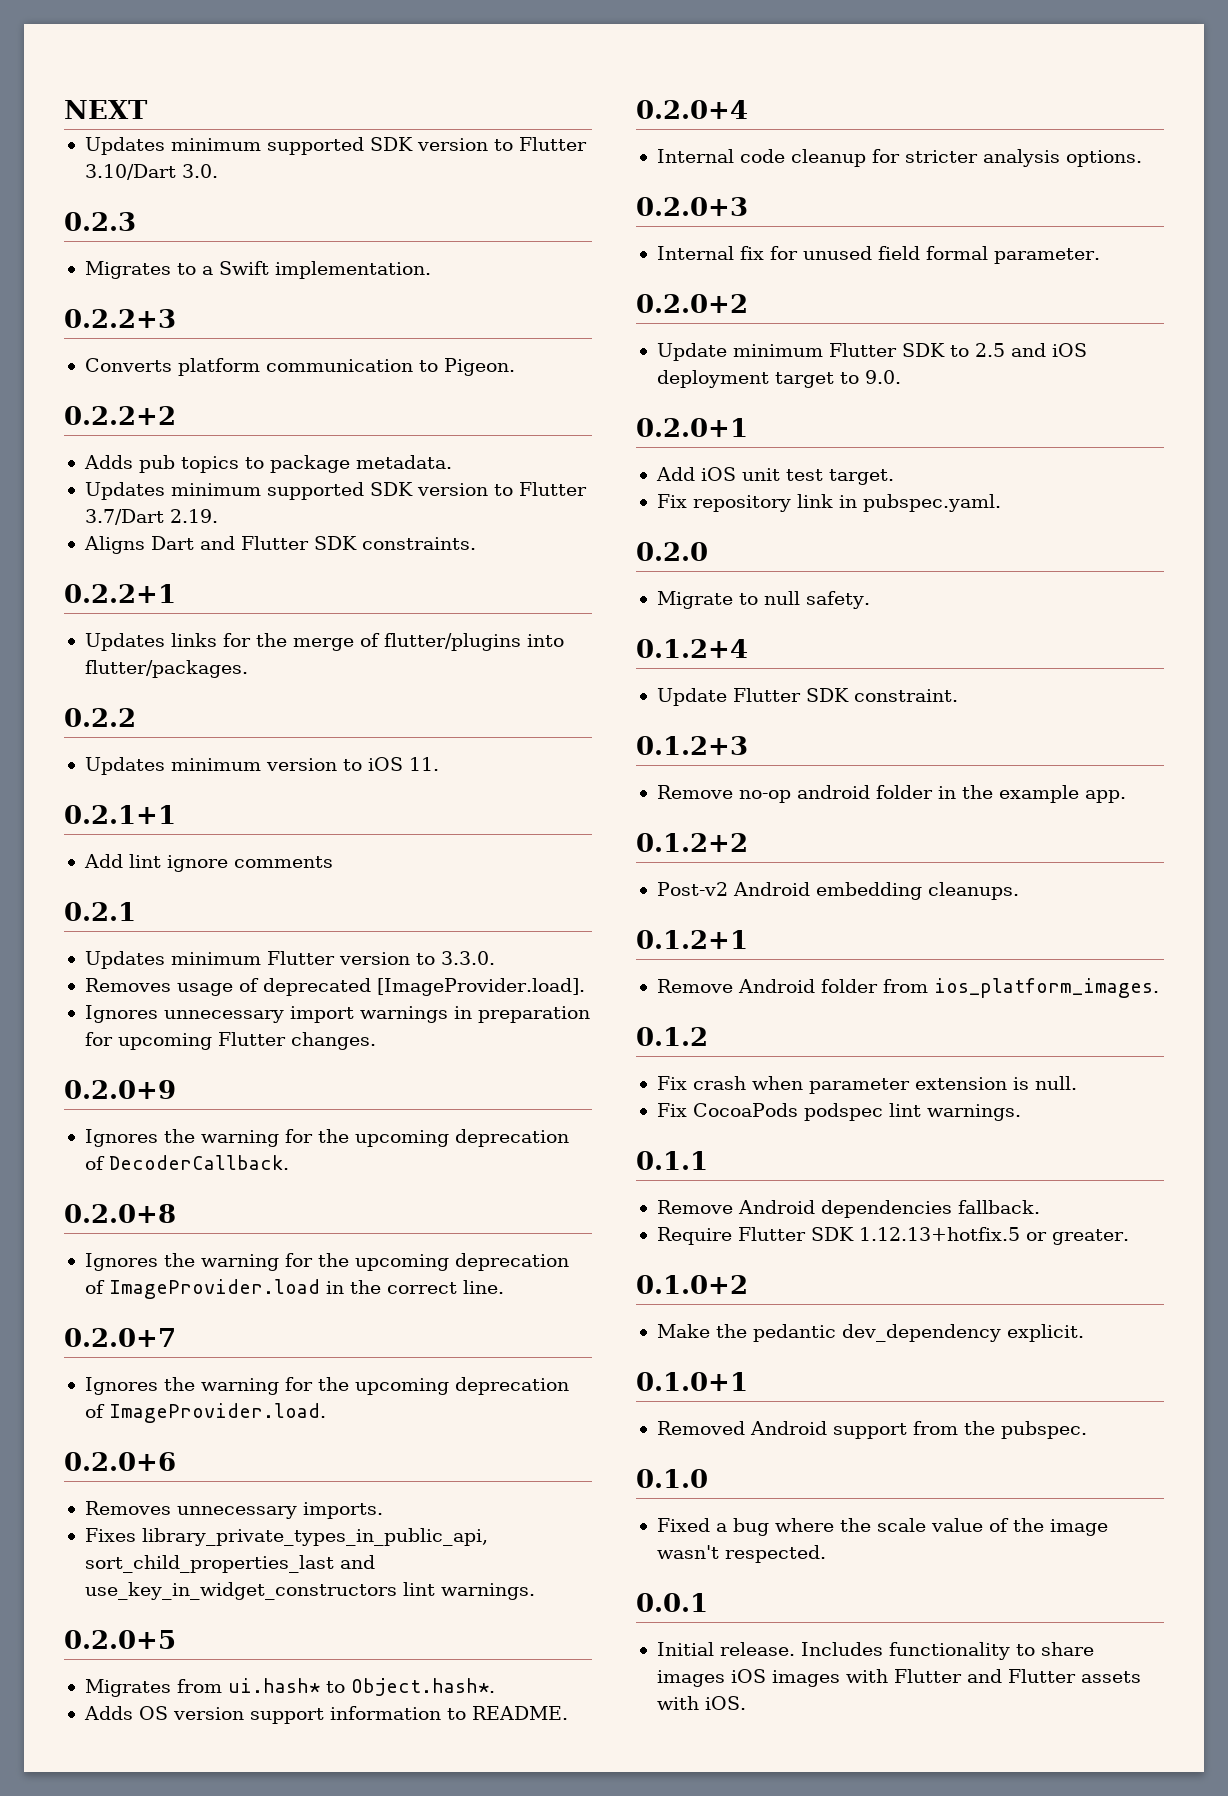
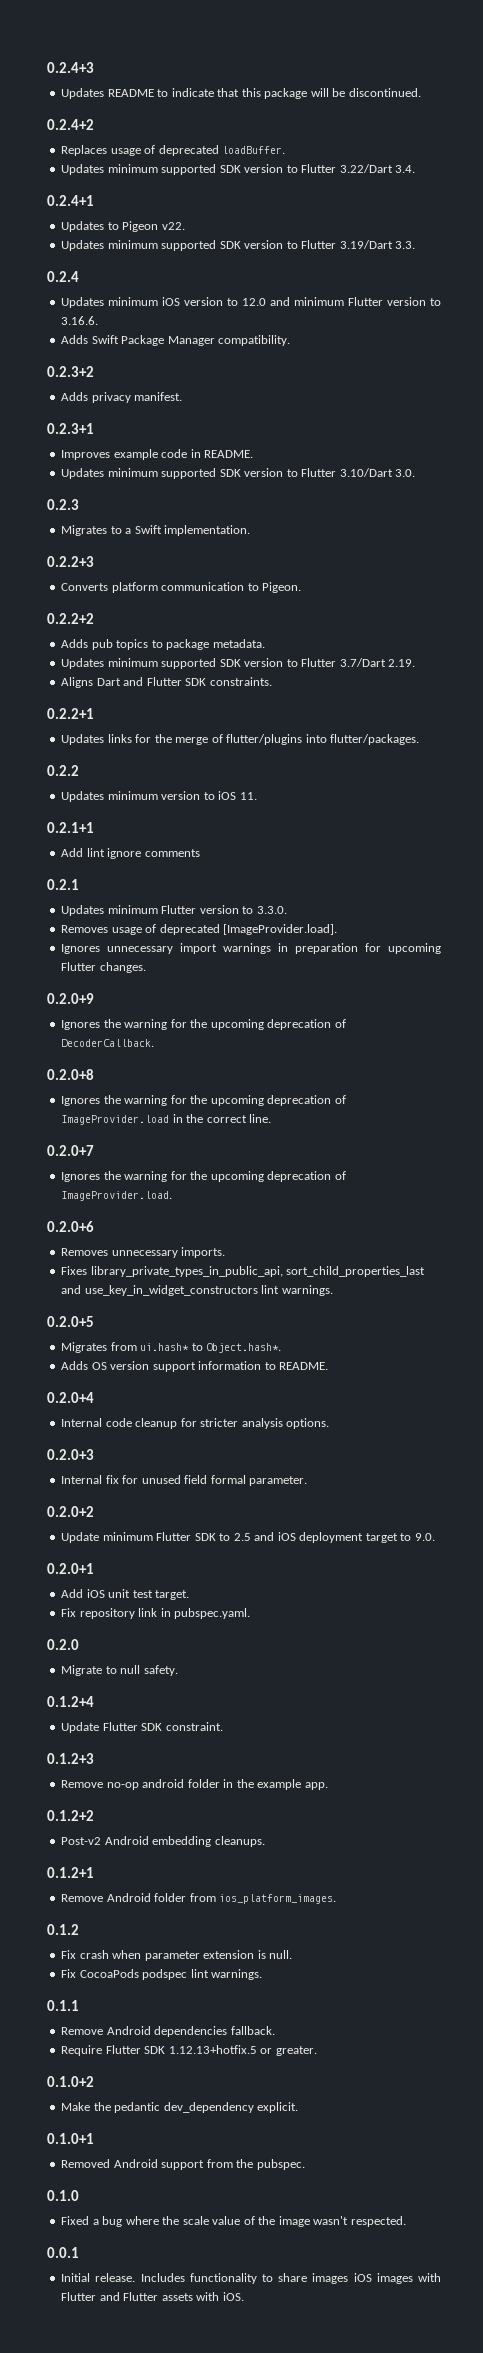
[64,100,148,119] NEXT -> [47,62,94,73] [61,88,421,99] [47,119,94,130] [61,145,286,156] [61,164,416,175] [47,195,94,206] [61,221,185,232] [61,240,416,251] [47,271,79,282] [61,297,441,308] [61,316,99,325] [61,335,291,346] [47,366,94,377] [61,392,183,403] [47,423,94,434] [61,449,254,460] 0.2.4+3 // Updates README to indicate that this package will be discontinued. // 0.2.4+2 // Replaces usage of deprecated loadBuffer. // Updates minimum supported SDK version to Flutter 3.22/Dart 3.4. // 0.2.4+1 // Updates to Pigeon v22. // Updates minimum supported SDK version to Flutter 3.19/Dart 3.3. // 0.2.4 // Updates minimum iOS version to 12.0 and minimum Flutter version to 3.16.6. // Adds Swift Package Manager compatibility. // 0.2.3+2 // Adds privacy manifest. // 0.2.3+1 // Improves example code in README.

